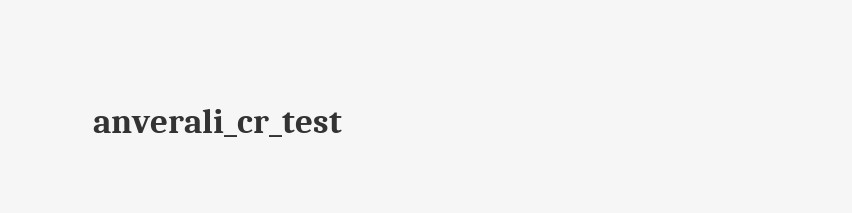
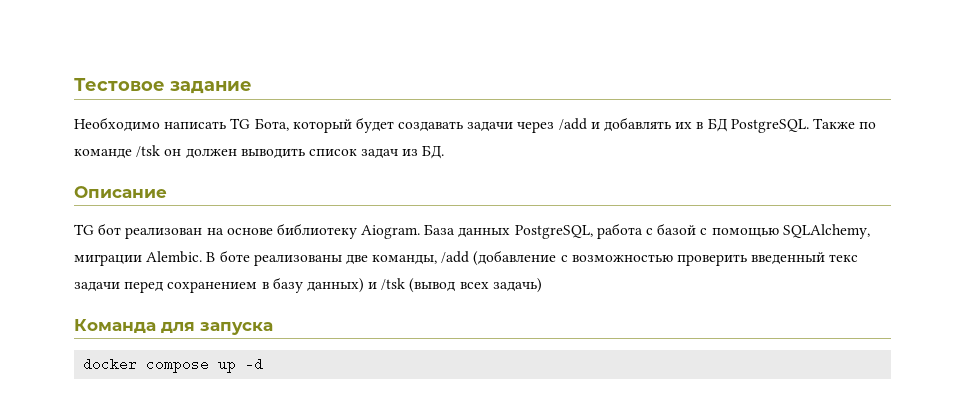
[93,108,342,137] anverali_cr_test -> [74,78,252,94] [74,117,877,133] [74,145,445,159] [74,186,167,198] [74,223,870,239] [74,250,859,266] [74,277,542,293] [74,319,273,335] [83,357,264,373] Тестовое задание // Необходимо написать TG Бота, который будет создавать задачи через /add и добавлять их в БД PostgreSQL. Также по команде /tsk он должен выводить список задач из БД. // Описание // TG бот реализован на основе библиотеку Aiogram. База данных PostgreSQL, работа с базой с помощью SQLAlchemy, миграции Alembic. В боте реализованы две команды, /add (добавление с возможностью проверить введенный текс задачи перед сохранением в базу данных) и /tsk (вывод всех задачь) // Команда для запуска // docker compose up -d

